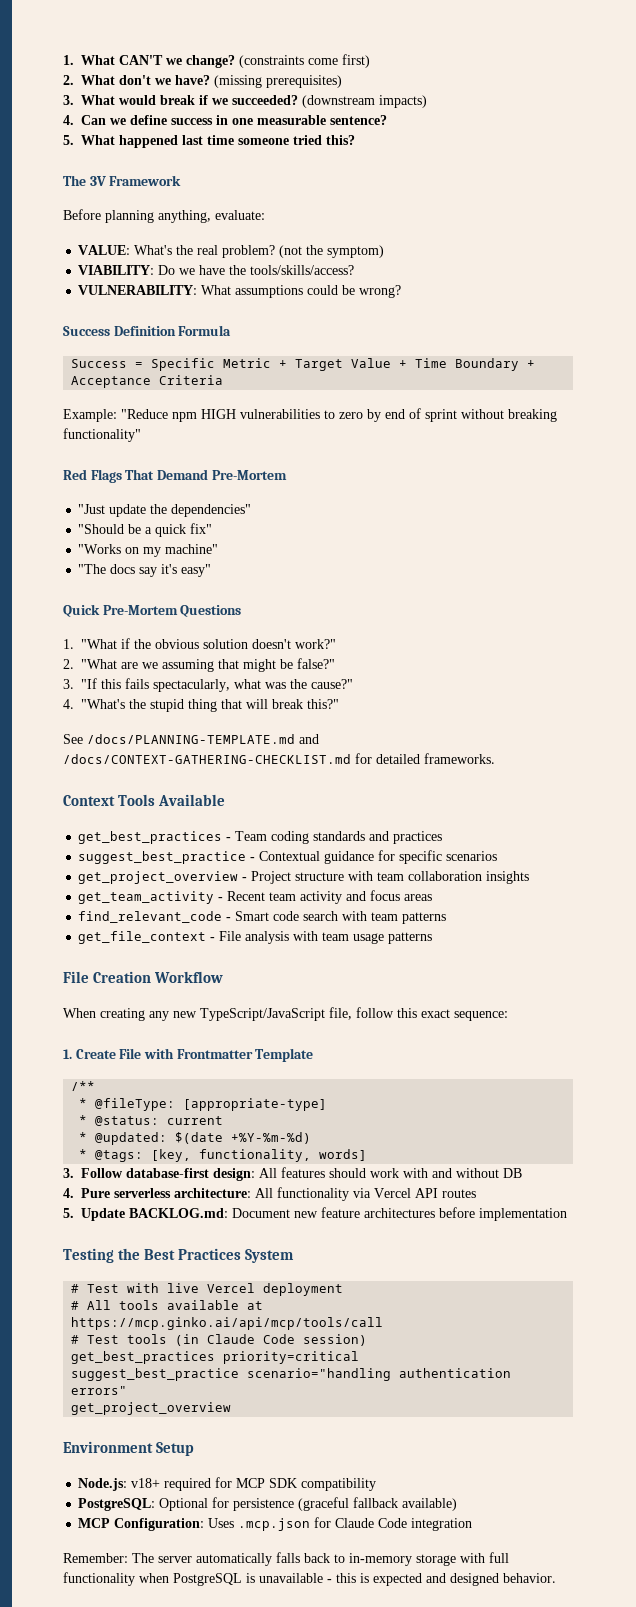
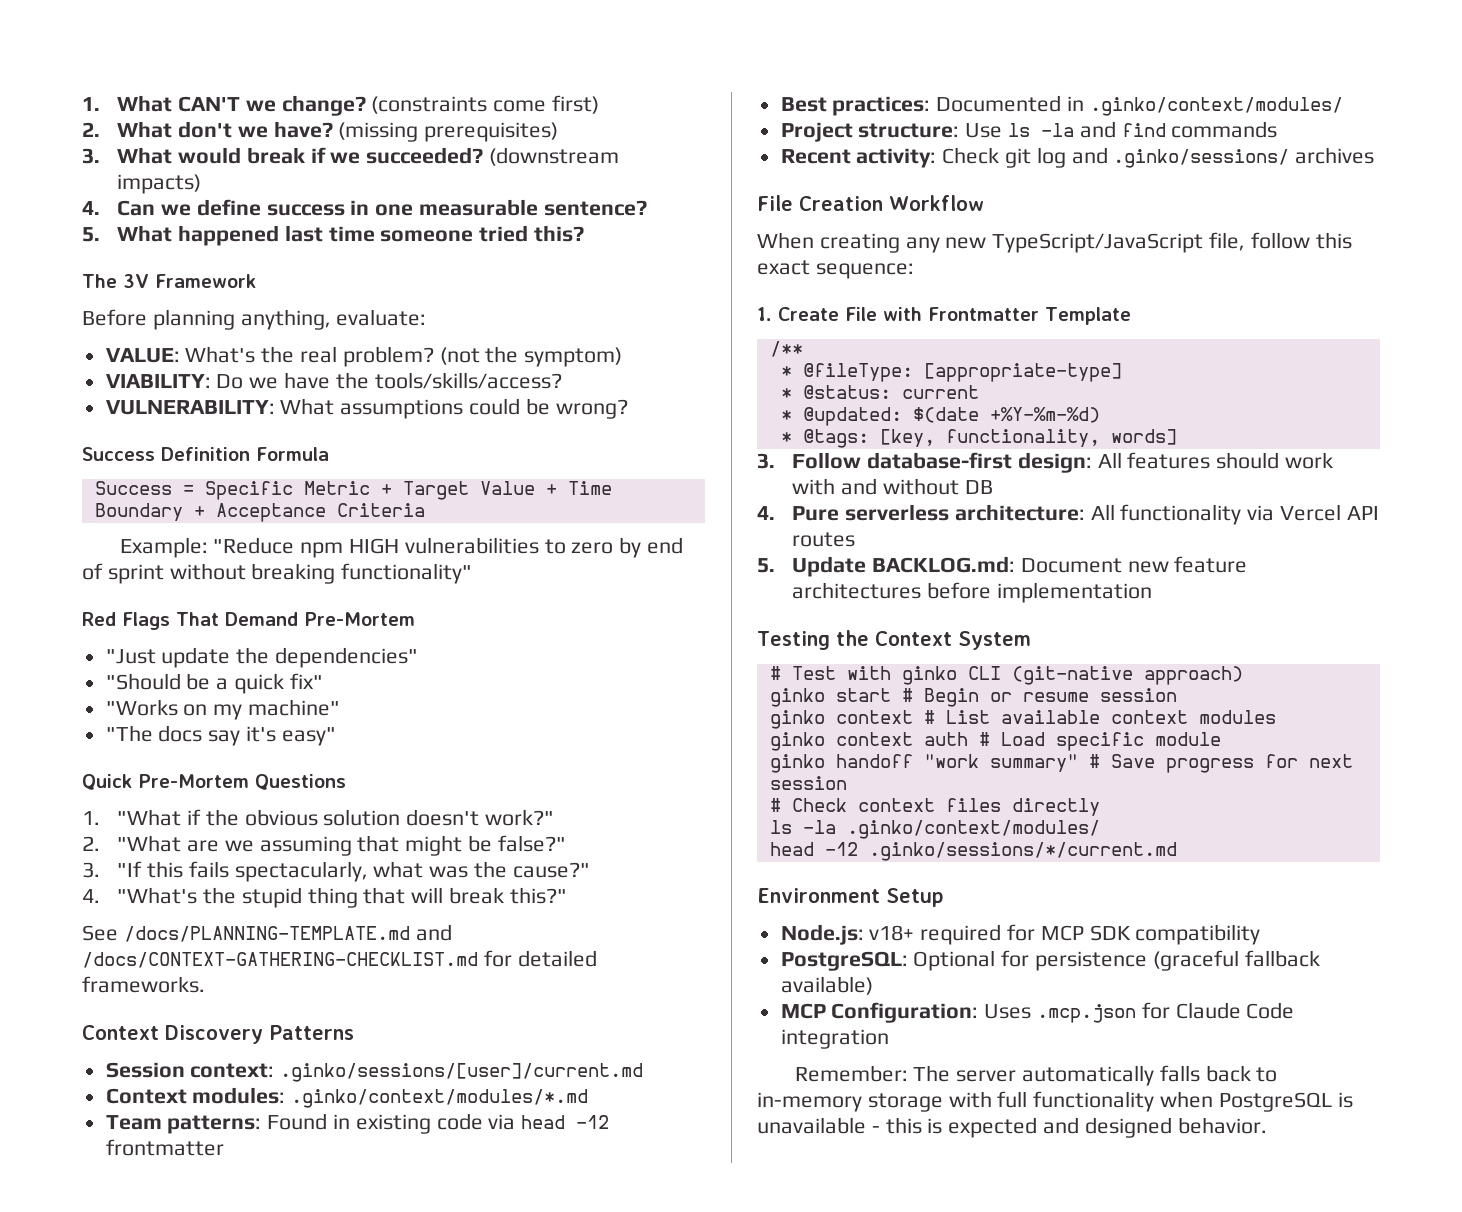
[118,794,226,806] [78,831,443,844] [78,850,498,864] [78,871,530,884] [78,890,433,904] [78,911,447,924] [78,931,433,944] Tools Available // get_best_practices - Team coding standards and practices // suggest_best_practice - Contextual guidance for specific scenarios // get_project_overview - Project structure with team collaboration insights // get_team_activity - Recent team activity and focus areas // find_relevant_code - Smart code search with team patterns // get_file_context - File analysis with team usage patterns -> [165,1025,354,1044] [105,1062,644,1082] [105,1087,589,1108] [105,1113,610,1134] [105,1139,224,1156] [780,95,1343,116] [780,121,1278,142] [780,147,1375,168] Discovery Patterns // Session context: .ginko/sessions/[user]/current.md // Context modules: .ginko/context/modules/*.md // Team patterns: Found in existing code via head -12 frontmatter // Best practices: Documented in .ginko/context/modules/ // Project structure: Use ls -la and find commands // Recent activity: Check git log and .ginko/sessions/ archives
[144,1248,242,1260] Best Practices -> [874,631,952,646] Context
[167,1283,344,1296] [71,1300,264,1310] [71,1317,384,1330] [71,1334,368,1346] [71,1351,360,1364] [71,1368,512,1381] [71,1386,128,1395] [71,1402,232,1415] live Vercel deployment // # All tools available at https://mcp.ginko.ai/api/mcp/tools/call // # Test tools (in Claude Code session) // get_best_practices priority=critical // suggest_best_practice scenario="handling authentication errors" // get_project_overview -> [901,666,1243,685] [769,688,1177,707] [769,710,1276,729] [769,732,1221,751] [769,754,1353,773] [769,776,847,790] [769,798,1100,816] [769,820,1100,839] [769,842,1177,861] ginko CLI (git-native approach) // ginko start # Begin or resume session // ginko context # List available context modules // ginko context auth # Load specific module // ginko handoff "work summary" # Save progress for next session // # Check context files directly // ls -la .ginko/context/modules/ // head -12 .ginko/sessions/*/current.md

